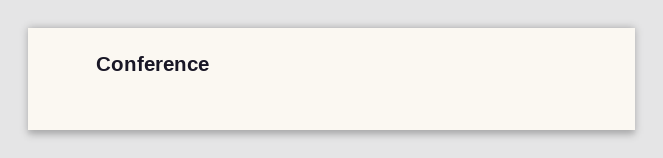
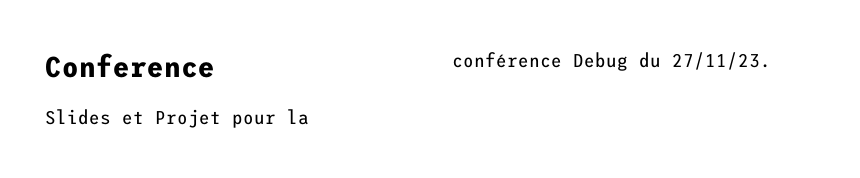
(209, 63) none -> [45,109,309,128] [452,52,771,71] // Slides et Projet pour la conférence Debug du 27/11/23.

